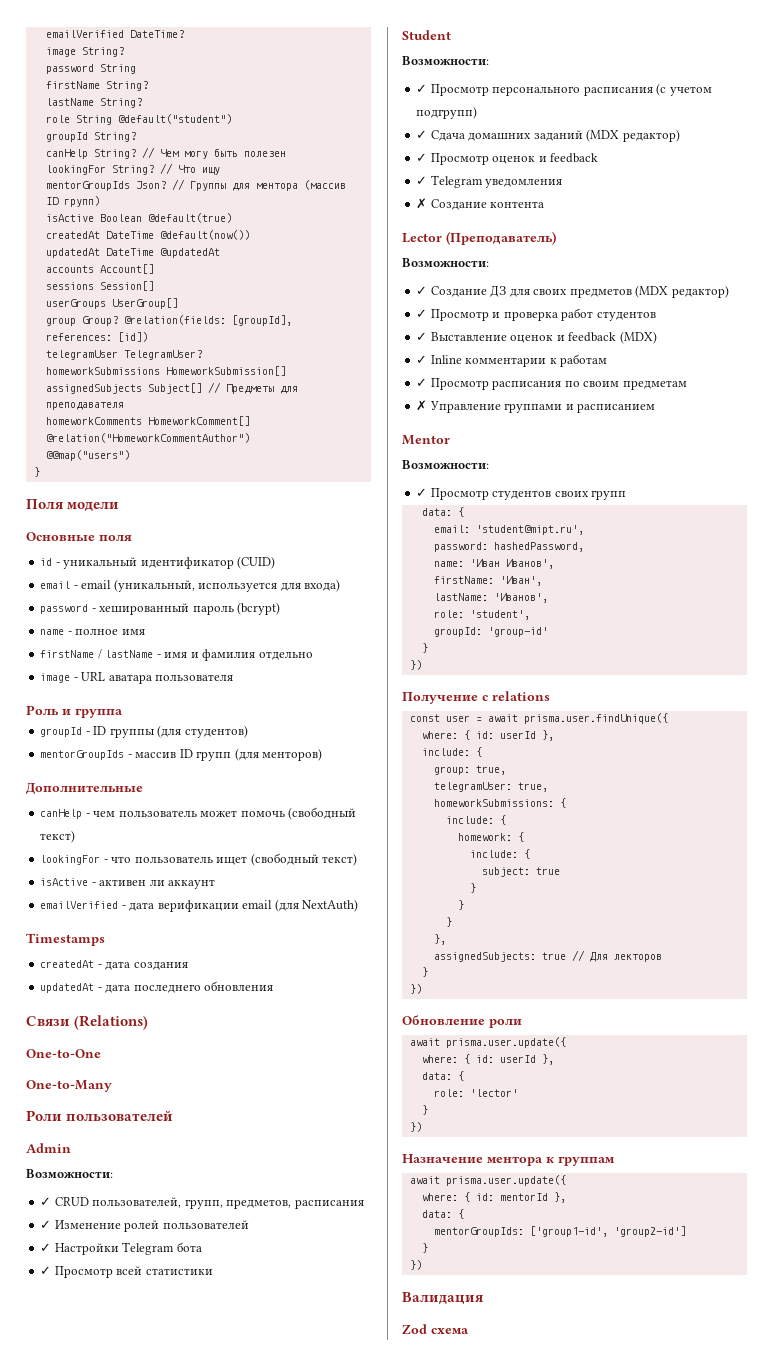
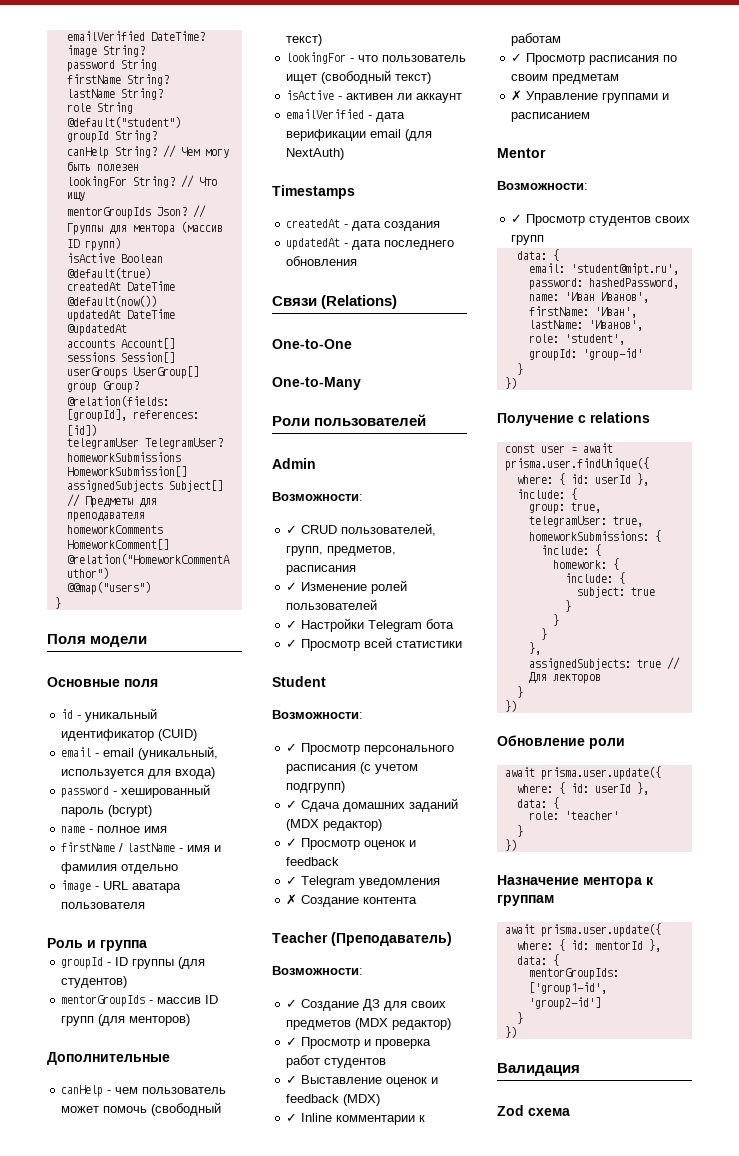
[402,233,442,243] Lector -> [272,932,328,943] Teacher
[469,1089,518,1097] 'lector' -> [564,811,619,820] 'teacher'

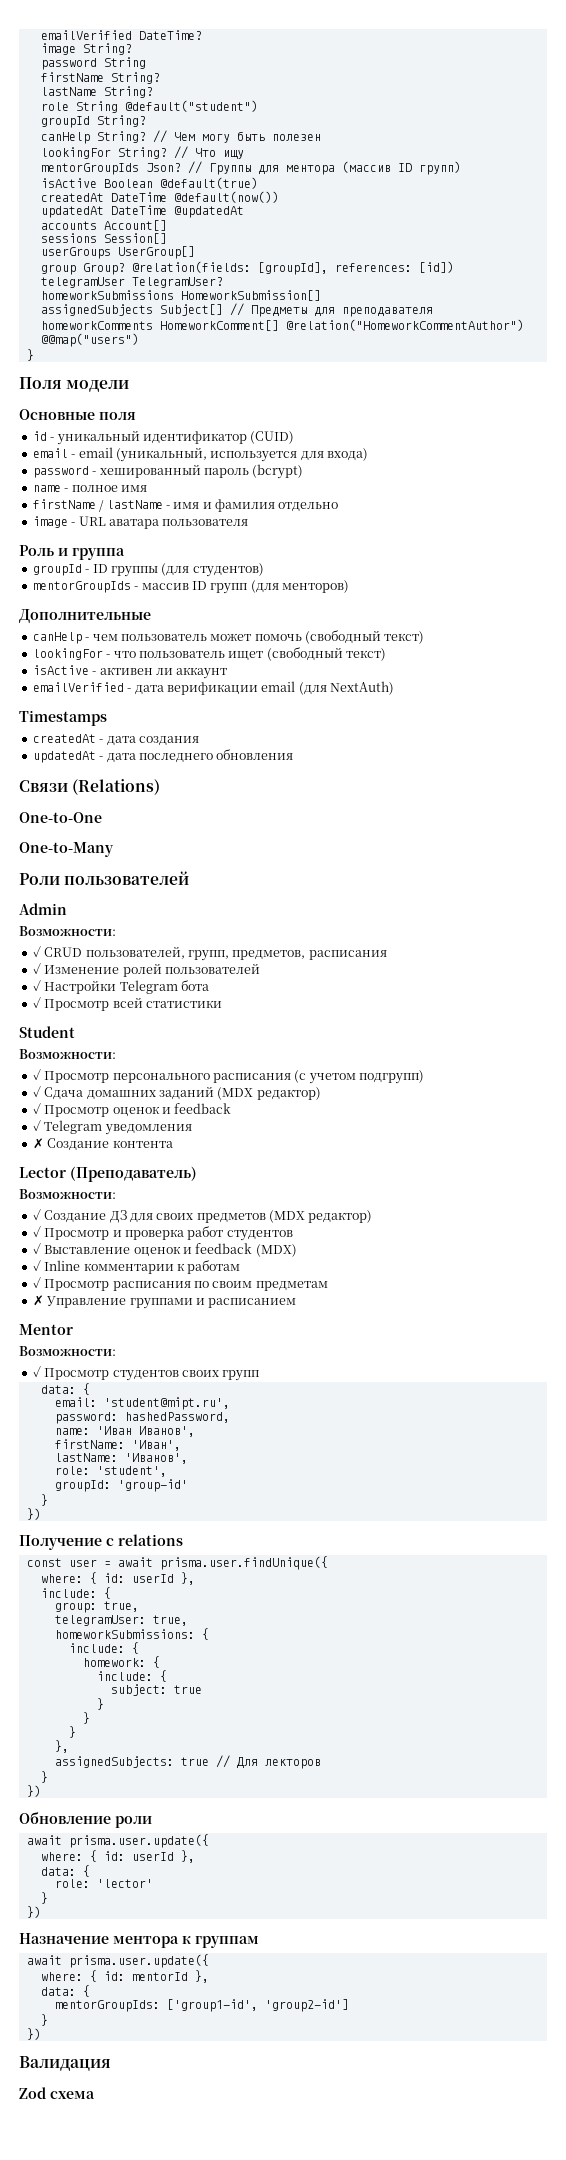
[272,932,328,943] Teacher -> [19,1167,66,1178] Lector
[564,811,619,820] 'teacher' -> [96,1879,153,1888] 'lector'

